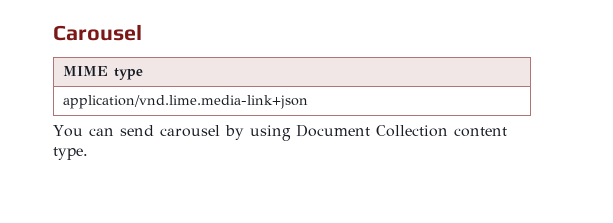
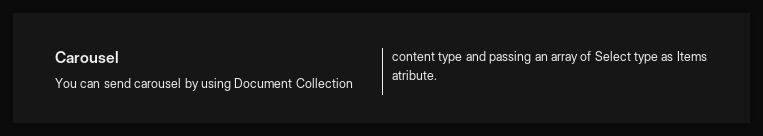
[63,66,144,80] [63,95,309,109] // MIME type // application/vnd.lime.media-link+json -> (119, 57) none
[53,147,88,160] type. -> [438,51,707,64] [392,70,437,80] type and passing an array of Select type as Items atribute.

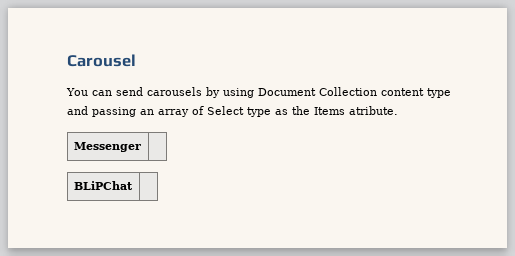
[134,78,182,88] carousel -> [147,87,202,96] carousels
(674, 57) none -> [292,106,310,115] the
(437, 75) none -> [73,142,141,152] [73,181,133,190] // Messenger | // BLiPChat |

